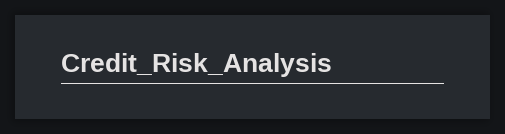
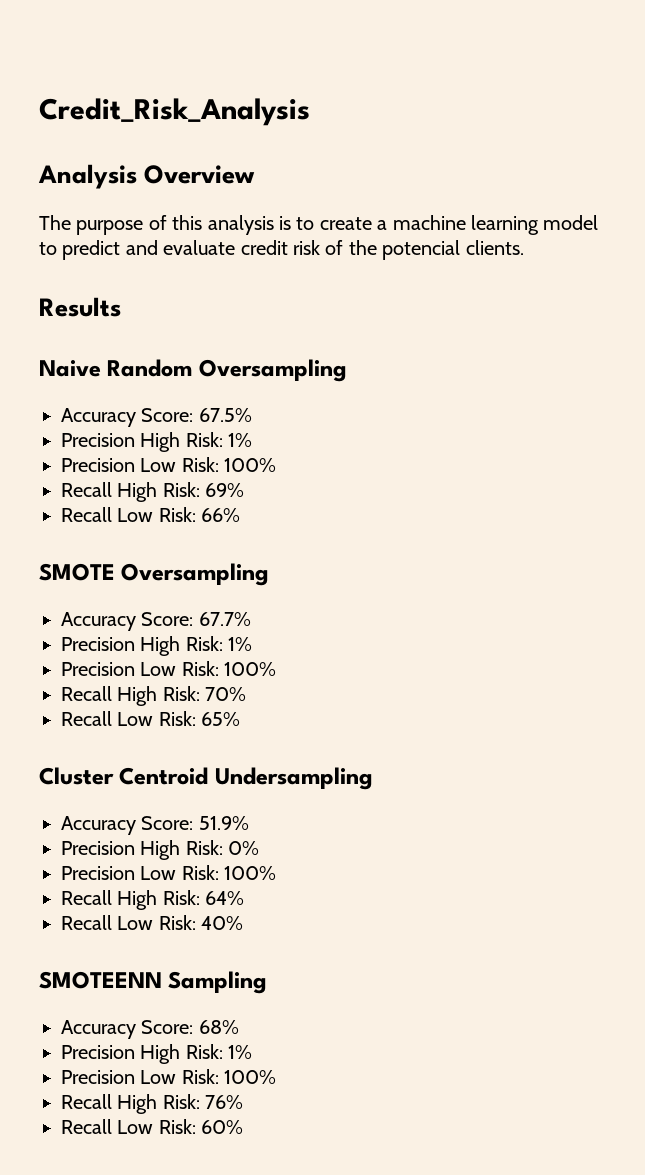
(332, 65) none -> [38,164,256,189] [39,215,599,235] [39,240,524,260] [39,297,121,317] [39,359,347,382] [61,408,252,427] [61,432,253,452] [61,457,277,472] [61,482,245,502] [61,507,241,522] [39,563,270,586] [61,612,251,631] [61,636,253,656] [61,661,277,676] [61,686,247,706] [61,711,241,726] [39,767,373,790] [61,816,249,835] [61,840,260,860] [61,865,277,880] [61,890,245,910] [61,915,244,930] [39,971,268,994] [61,1020,239,1039] [61,1044,253,1064] [61,1069,277,1084] [61,1094,244,1114] [61,1119,244,1134] // Analysis Overview // The purpose of this analysis is to create a machine learning model to predict and evaluate credit risk of the potencial clients. // Results // Naive Random Oversampling // Accuracy Score: 67.5% // Precision High Risk: 1% // Precision Low Risk: 100% // Recall High Risk: 69% // Recall Low Risk: 66% // SMOTE Oversampling // Accuracy Score: 67.7% // Precision High Risk: 1% // Precision Low Risk: 100% // Recall High Risk: 70% // Recall Low Risk: 65% // Cluster Centroid Undersampling // Accuracy Score: 51.9% // Precision High Risk: 0% // Precision Low Risk: 100% // Recall High Risk: 64% // Recall Low Risk: 40% // SMOTEENN Sampling // Accuracy Score: 68% // Precision High Risk: 1% // Precision Low Risk: 100% // Recall High Risk: 76% // Recall Low Risk: 60%

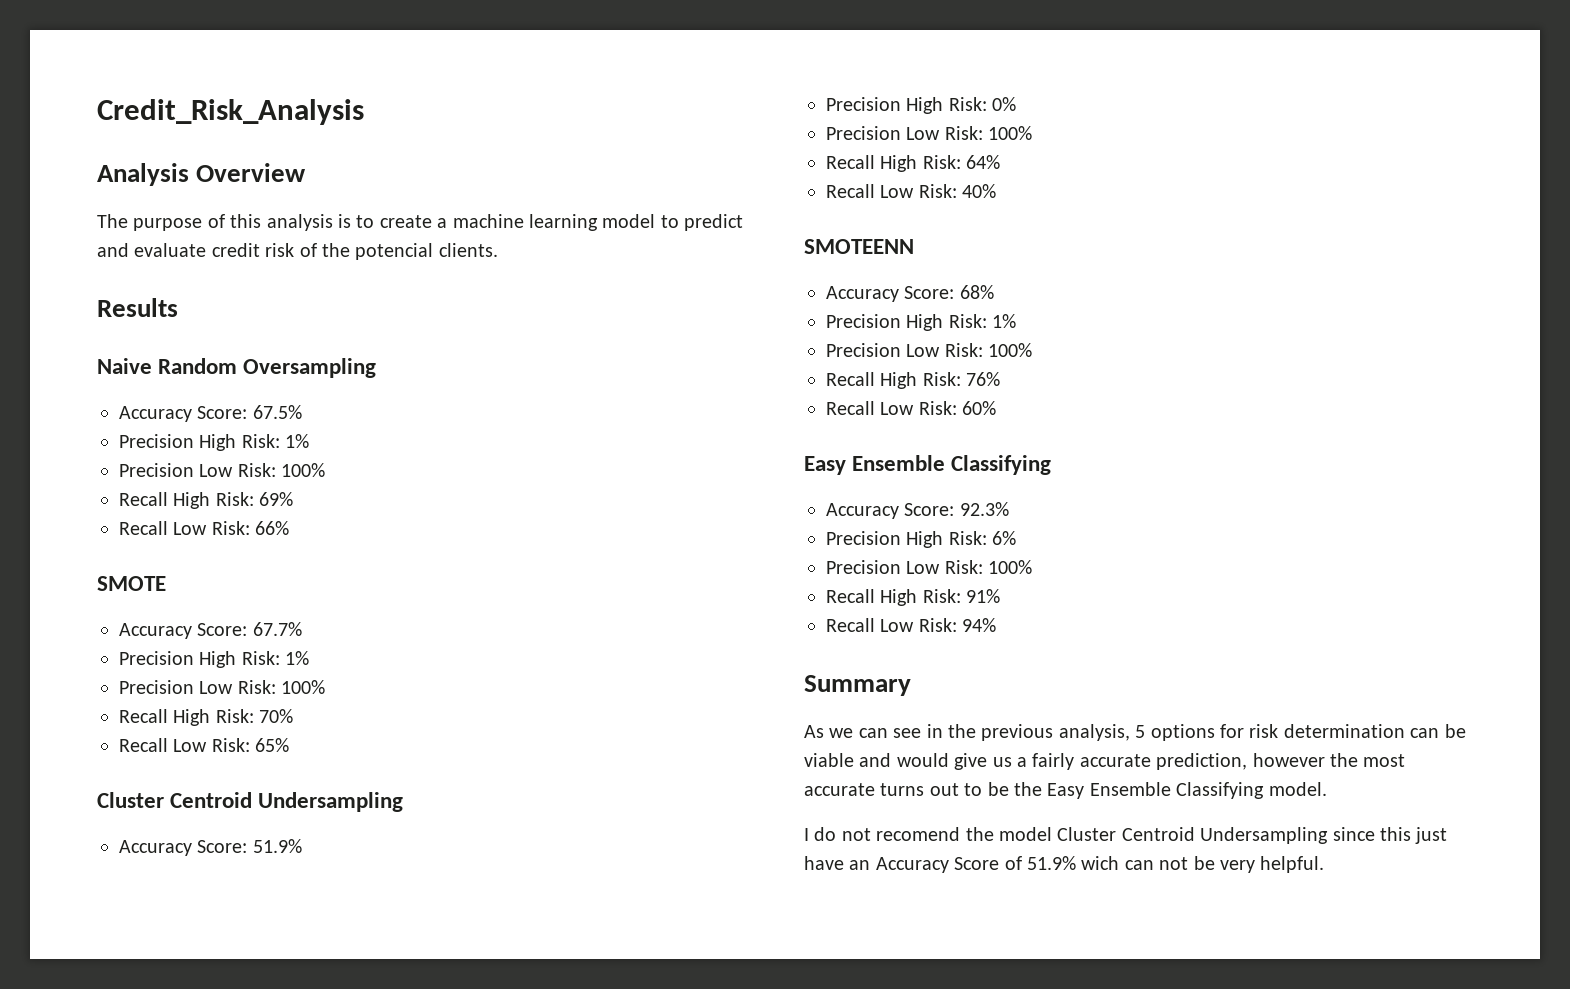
[121,563,270,586] Oversampling -> (166, 583) none
[168,971,268,994] Sampling -> (914, 246) none
(244, 1127) none -> [804,455,1052,475] [826,502,1009,519] [826,531,1017,548] [826,560,1033,574] [826,589,1001,606] [826,618,997,632] [804,675,911,696] [804,724,1466,741] [804,753,1406,770] [804,782,1327,799] [804,827,1448,844] [804,856,1325,873] // Easy Ensemble Classifying // Accuracy Score: 92.3% // Precision High Risk: 6% // Precision Low Risk: 100% // Recall High Risk: 91% // Recall Low Risk: 94% // Summary // As we can see in the previous analysis, 5 options for risk determination can be viable and would give us a fairly accurate prediction, however the most accurate turns out to be the Easy Ensemble Classifying model. // I do not recomend the model Cluster Centroid Undersampling since this just have an Accuracy Score of 51.9% wich can not be very helpful.

